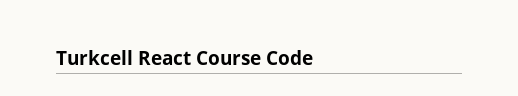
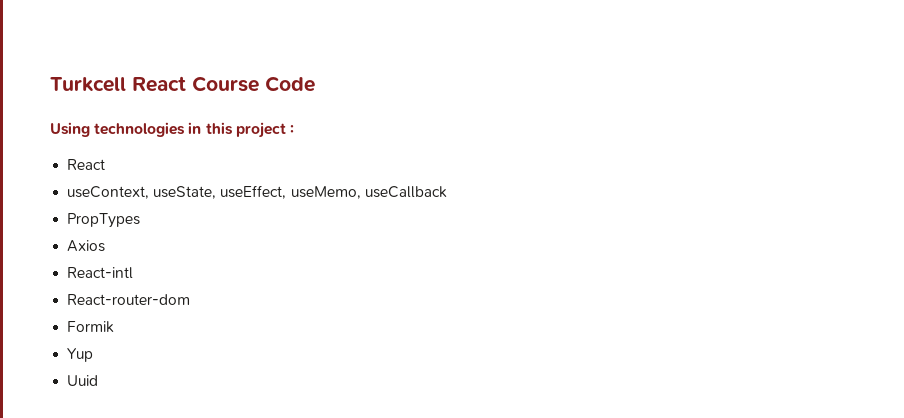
(314, 57) none -> [50,122,294,138] [67,159,106,170] [67,185,447,199] [67,213,141,228] [67,240,106,252] [67,267,134,279] [67,294,191,305] [67,321,115,333] [67,348,94,362] [67,375,99,386] // Using technologies in this project : // React // useContext, useState, useEffect, useMemo, useCallback // PropTypes // Axios // React-intl // React-router-dom // Formik // Yup // Uuid

